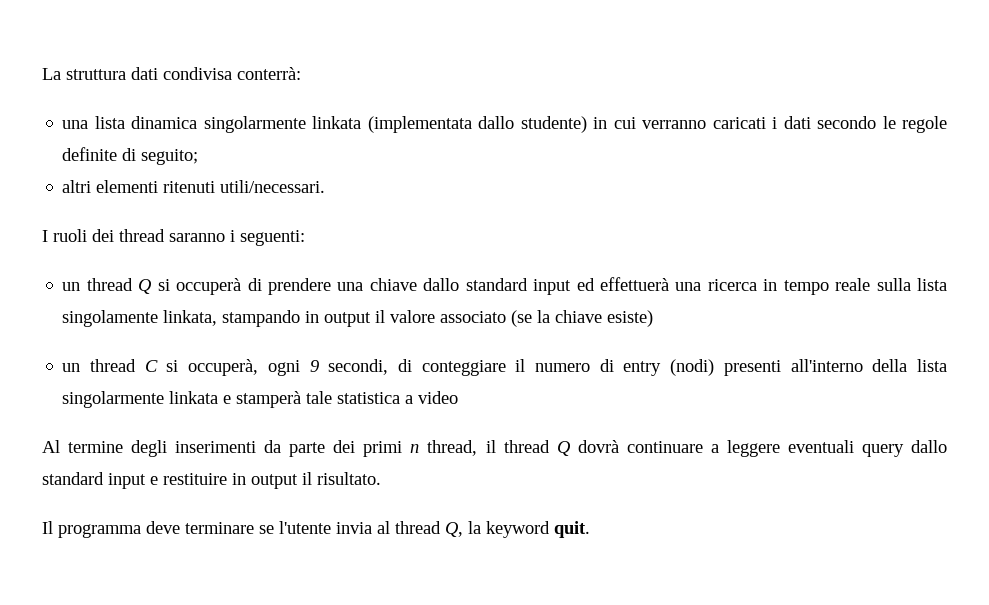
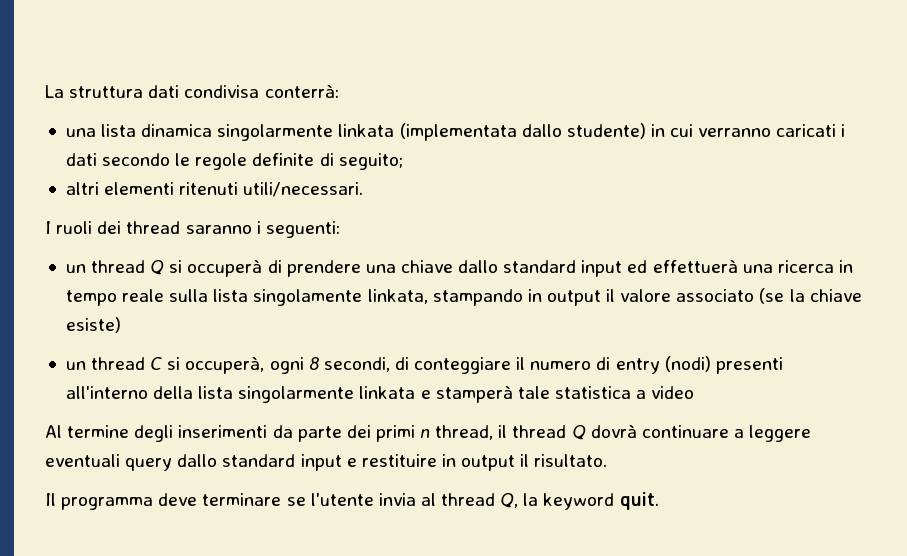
[309,360,319,372] 9 -> [308,357,319,370] 8

